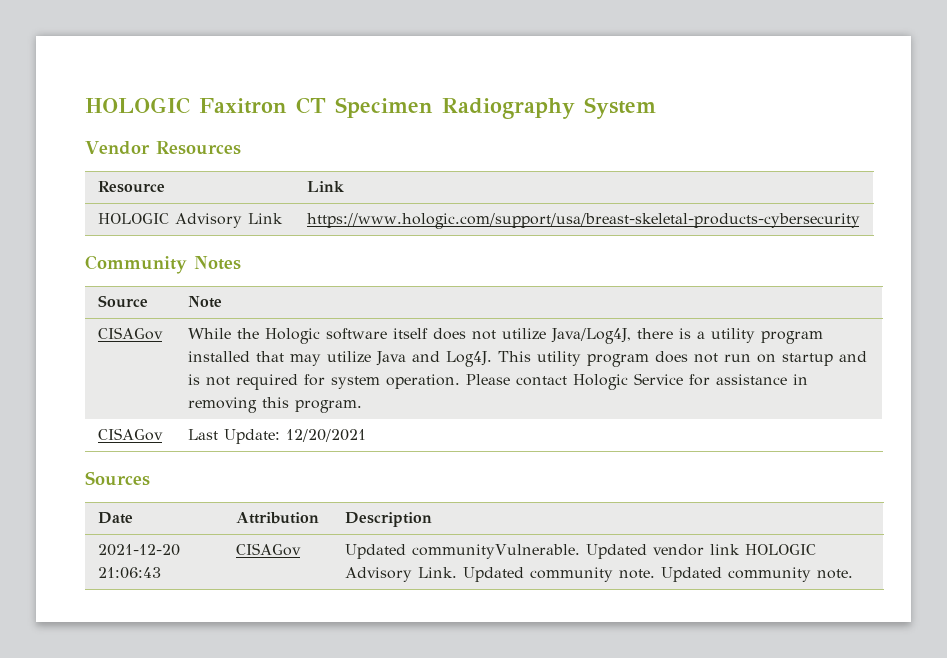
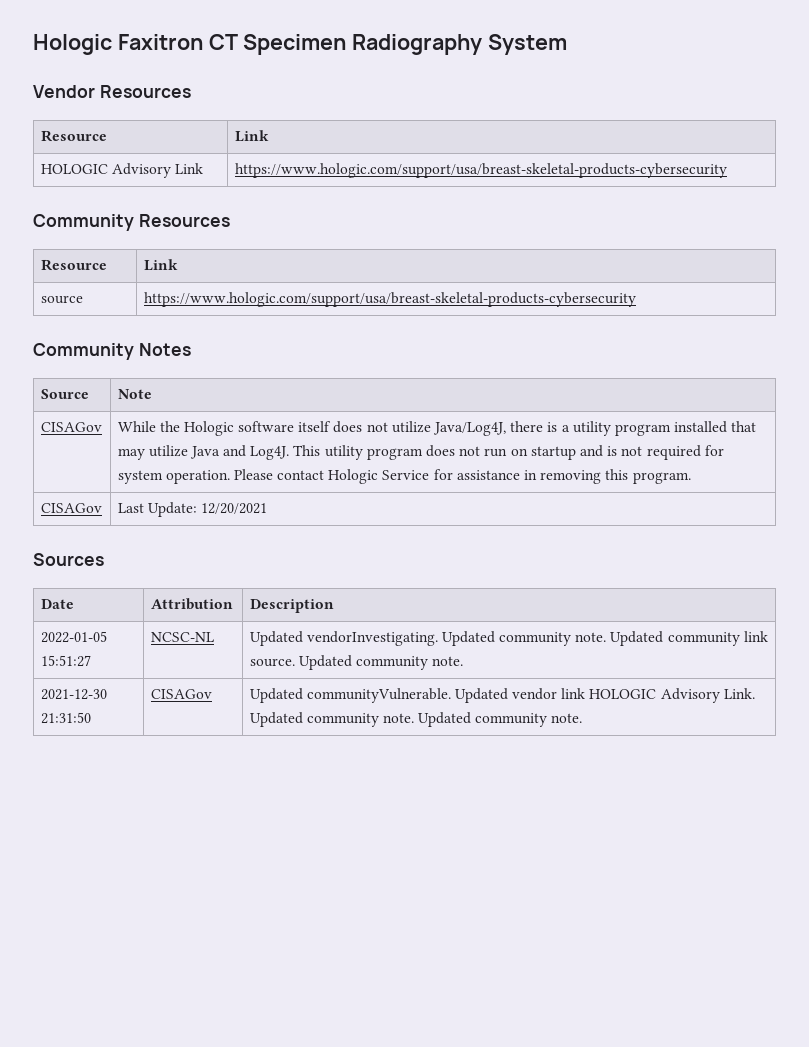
[85,97,190,114] HOLOGIC -> [33,34,112,55] Hologic
(860, 221) none -> [33,214,230,231] [40,259,107,271] [143,259,178,271] [40,295,83,304] [143,292,636,307] // Community Resources // Resource | Link // source | https://www.hologic.com/support/usa/breast-skeletal-products-cybersecurity
[97,544,180,556] [97,567,161,579] 2021-12-20 21:06:43 -> [40,631,107,643] [40,655,91,667] [150,632,214,642] [249,631,768,646] [249,655,464,670] [40,689,107,700] [40,712,91,724] 2022-01-05 15:51:27 | NCSC-NL | Updated vendorInvestigating. Updated community note. Updated community link source. Updated community note. // 2021-12-30 21:31:50

